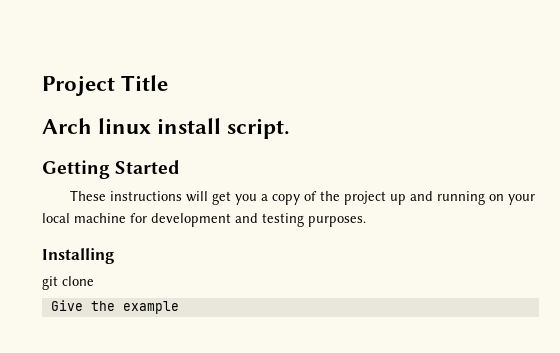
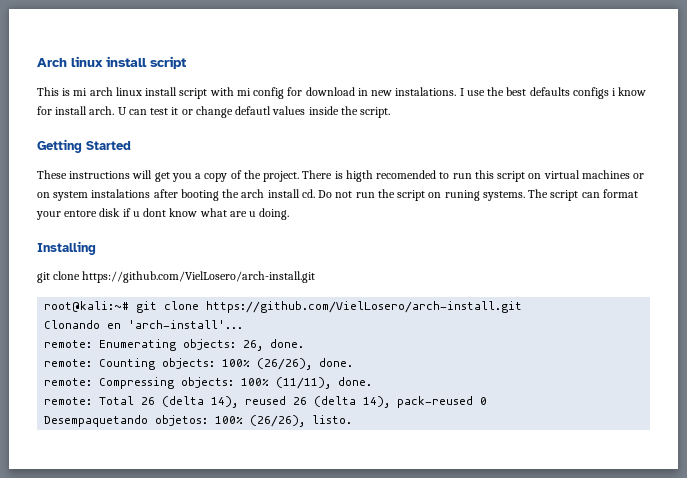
[42,75,169,96] Project Title // -> (37, 62) none
(222, 126) none -> [150,56,186,69] [37,87,647,99] [37,106,358,118] script // This is mi arch linux install script with mi config for download in new instalations. I use the best defaults configs i know for install arch. U can test it or change defautl values inside the
[343,191,535,205] [42,213,366,227] [42,248,115,264] [42,276,94,290] [50,300,179,314] project up and running on your local machine for development and testing purposes. // Installing // git clone // Give the example -> [263,170,645,182] [37,189,638,201] [36,208,290,220] [37,241,96,255] [37,271,316,283] [44,301,523,313] [44,320,244,329] [44,339,305,351] [44,358,354,370] [44,377,373,389] [44,396,488,408] [44,415,353,427] project. There is higth recomended to run this script on virtual machines or on system instalations after booting the arch install cd. Do not run the script on runing systems. The script can format your entore disk if u dont know what are u doing. // Installing // git clone https://github.com/VielLosero/arch-install.git // root@kali:~# git clone https://github.com/VielLosero/arch-install.git // Clonando en 'arch-install'... // remote: Enumerating objects: 26, done. // remote: Counting objects: 100% (26/26), done. // remote: Compressing objects: 100% (11/11), done. // remote: Total 26 (delta 14), reused 26 (delta 14), pack-reused 0 // Desempaquetando objetos: 100% (26/26), listo.

